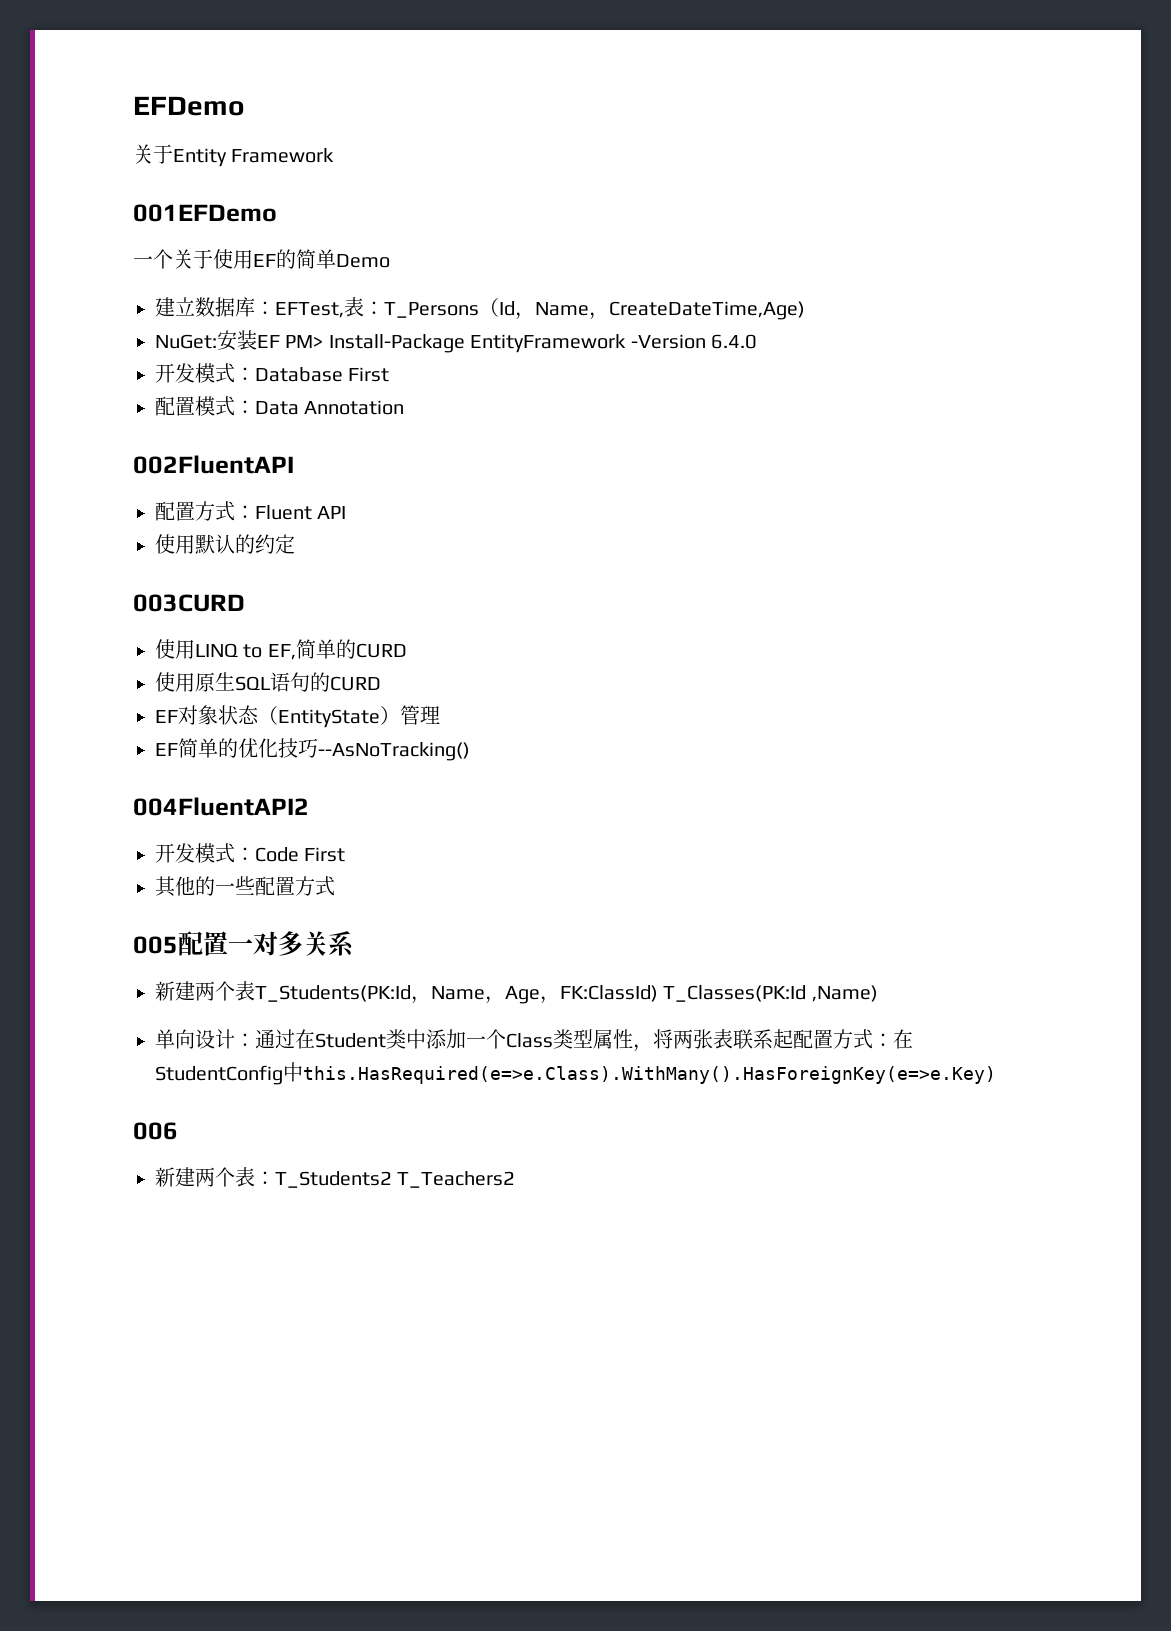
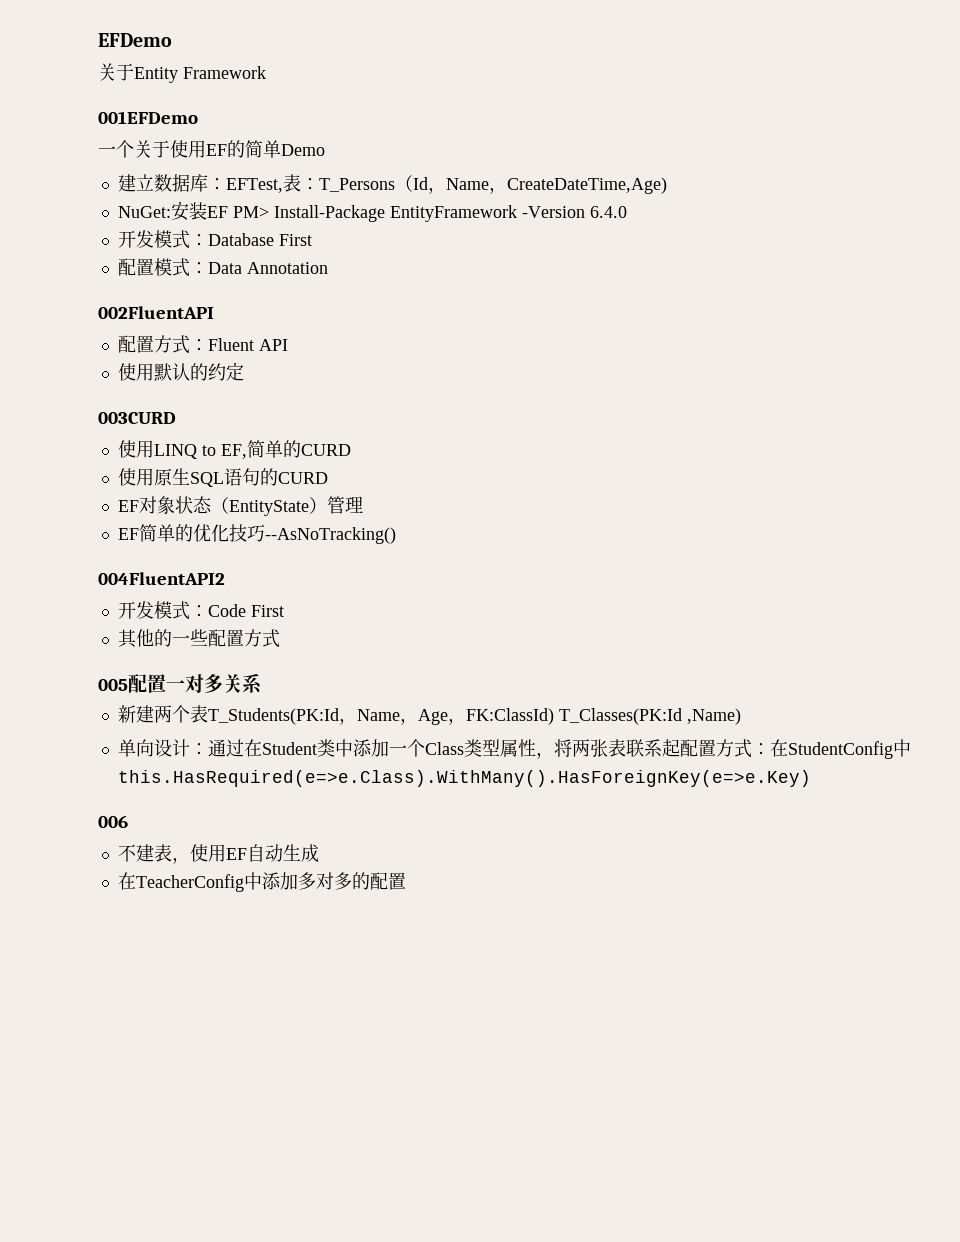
[155,1167,516,1188] 新建两个表：T_Students2 T_Teachers2 -> [117,844,319,864] [117,872,406,892] 不建表，使用EF自动生成 // 在TeacherConfig中添加多对多的配置

